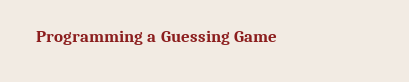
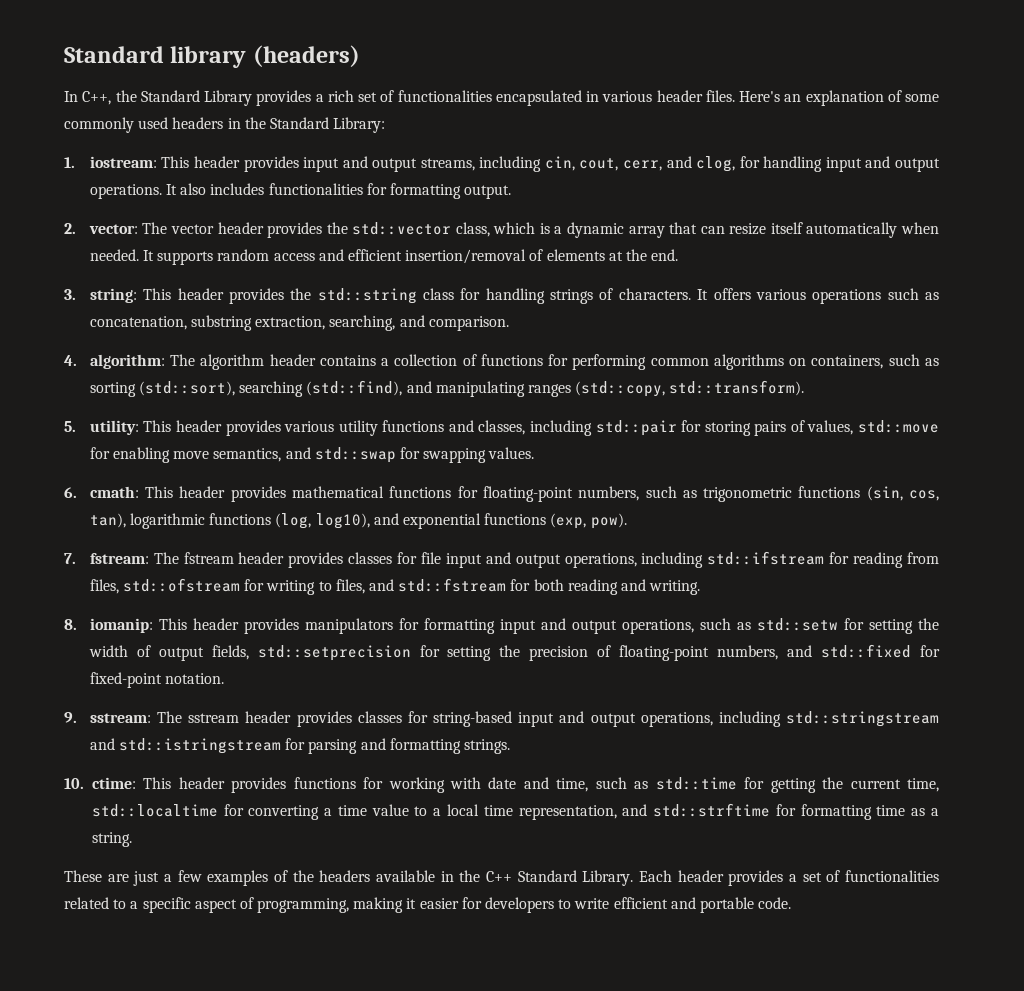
[36,30,278,45] Programming a Guessing Game -> [64,45,360,68] [64,90,939,106] [64,117,386,133] [64,156,941,172] [89,183,512,199] [64,222,940,238] [89,249,679,265] [64,288,940,304] [89,315,509,331] [64,354,939,370] [89,380,805,397] [64,420,939,436] [89,447,535,463] [64,486,940,502] [89,513,627,529] [64,551,939,568] [89,578,701,595] [64,618,939,634] [88,644,940,661] [89,672,225,688] [64,711,940,727] [89,738,510,754] [64,777,940,793] [91,803,939,820] [91,832,132,847] [64,870,939,886] [64,897,792,913] Standard library (headers) // In C++, the Standard Library provides a rich set of functionalities encapsulated in various header files. Here's an explanation of some commonly used headers in the Standard Library: // 1. iostream: This header provides input and output streams, including cin, cout, cerr, and clog, for handling input and output operations. It also includes functionalities for formatting output. // 2. vector: The vector header provides the std::vector class, which is a dynamic array that can resize itself automatically when needed. It supports random access and efficient insertion/removal of elements at the end. // 3. string: This header provides the std::string class for handling strings of characters. It offers various operations such as concatenation, substring extraction, searching, and comparison. // 4. algorithm: The algorithm header contains a collection of functions for performing common algorithms on containers, such as sorting (std::sort), searching (std::find), and manipulating ranges (std::copy, std::transform). // 5. utility: This header provides various utility functions and classes, including std::pair for storing pairs of values, std::move for enabling move semantics, and std::swap for swapping values. // 6. cmath: This header provides mathematical functions for floating-point numbers, such as trigonometric functions (sin, cos, tan), logarithmic functions (log, log10), and exponential functions (exp, pow). // 7. fstream: The fstream header provides classes for file input and output operations, including std::ifstream for reading from files, std::ofstream for writing to files, and std::fstream for both reading and writing. // 8. iomanip: This header provides manipulators for formatting input and output operations, such as std::setw for setting the width of output fields, std::setprecision for setting the precision of floating-point numbers, and std::fixed for fixed-point notation. // 9. sstream: The sstream header provides classes for string-based input and output operations, including std::stringstream and std::istringstream for parsing and formatting strings. // 10. ctime: This header provides functions for working with date and time, such as std::time for getting the current time, std::localtime for converting a time value to a local time representation, and std::strftime for formatting time as a string. // These are just a few examples of the headers available in the C++ Standard Library. Each header provides a set of functionalities related to a specific aspect of programming, making it easier for developers to write efficient and portable code.

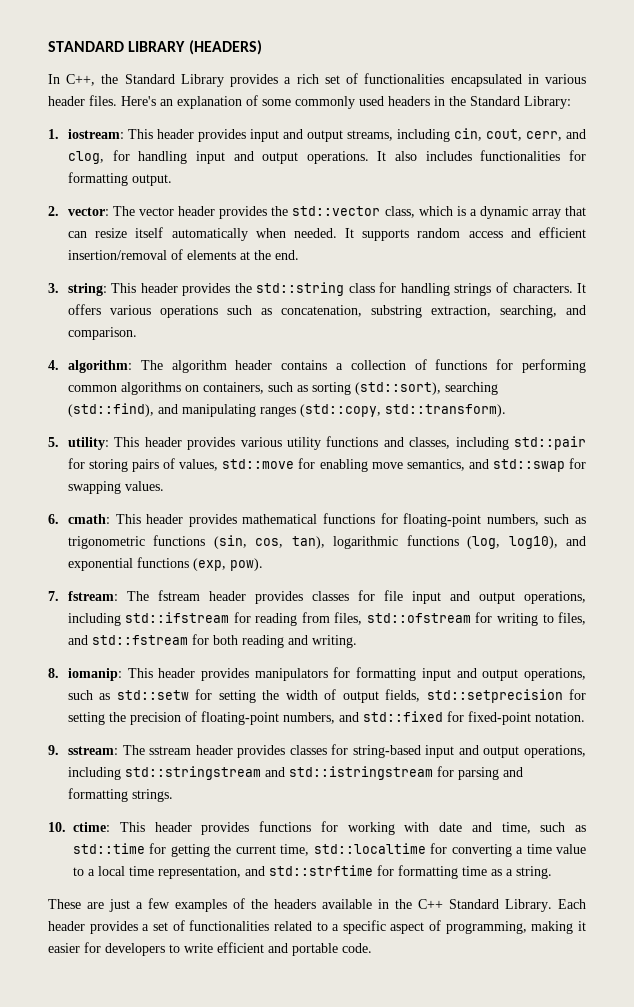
[64,45,360,68] Standard library (headers) -> [48,40,262,55] STANDARD LIBRARY (HEADERS)

